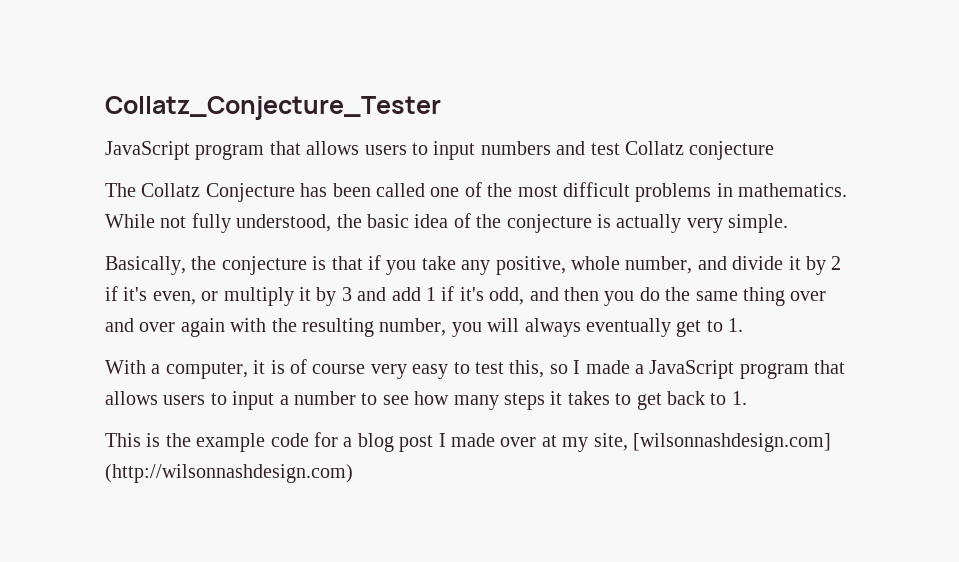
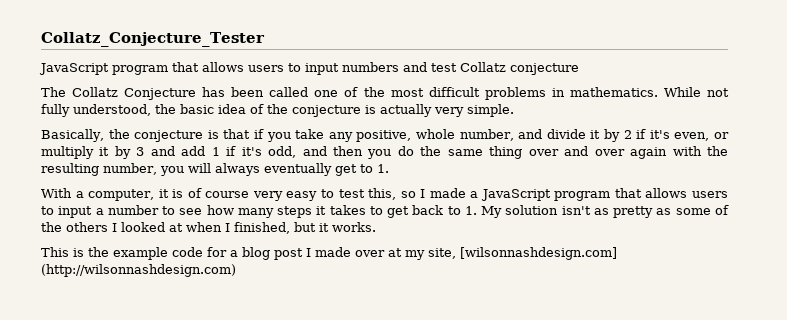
(747, 398) none -> [481,205,729,218] [41,222,376,234] My solution isn't as pretty as some of the others I looked at when I finished, but it works.

